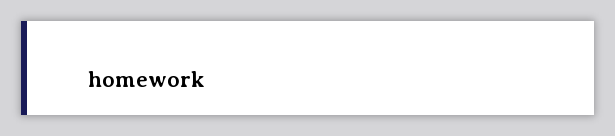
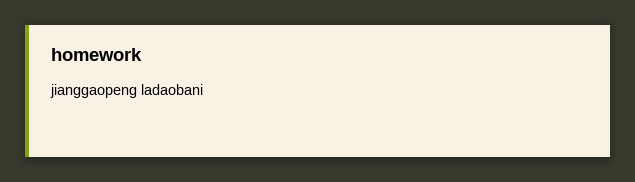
(205, 79) none -> [50,84,203,98] // jianggaopeng ladaobani

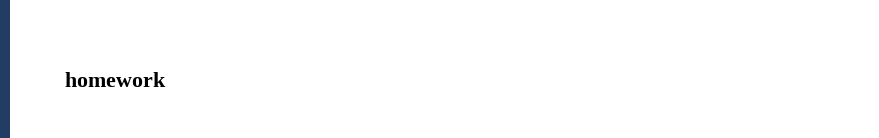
[50,84,203,98] // jianggaopeng ladaobani -> (166, 79) none

